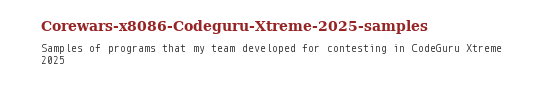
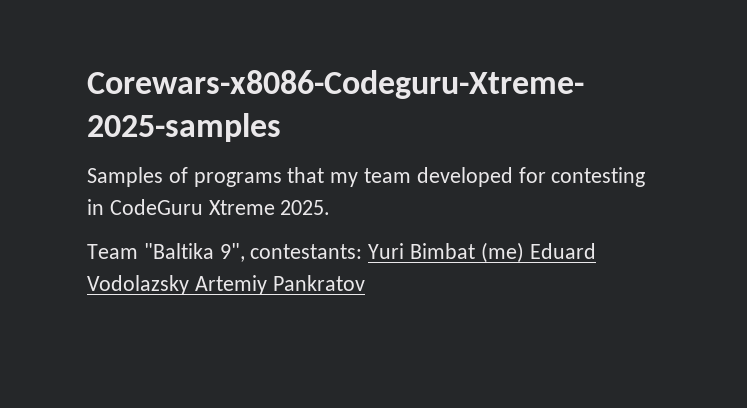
[41,56,65,64] 2025 -> [280,200,331,215] [87,242,596,263] [87,275,365,295] 2025. // Team "Baltika 9", contestants: Yuri Bimbat (me) Eduard Vodolazsky Artemiy Pankratov

